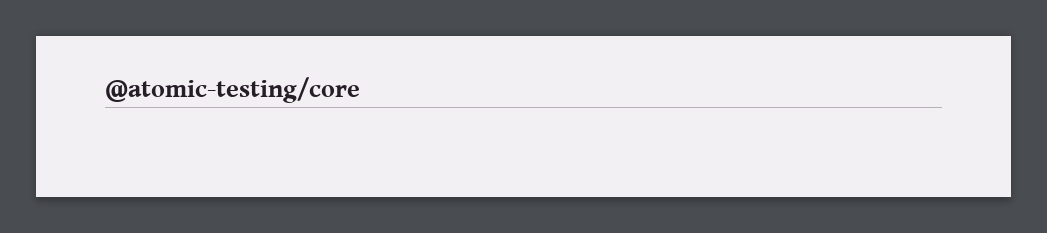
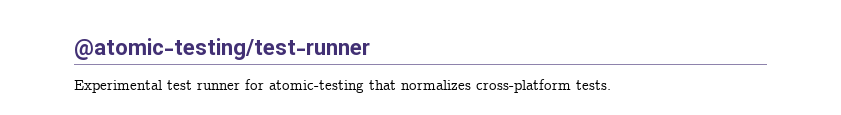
[105,77,360,103] @atomic-testing/core -> [74,38,370,60] [74,79,611,93] @atomic-testing/test-runner // Experimental test runner for atomic-testing that normalizes cross-platform tests.

